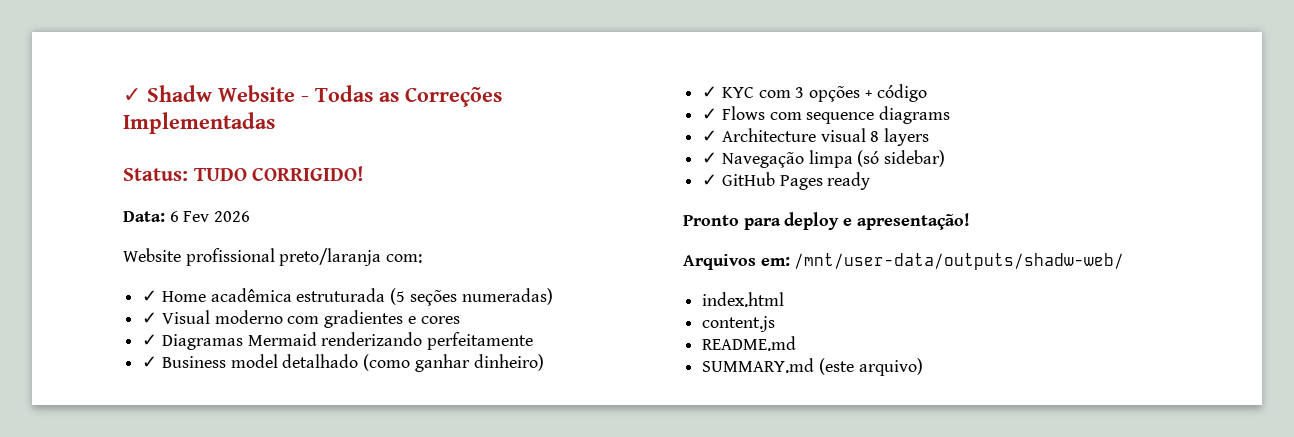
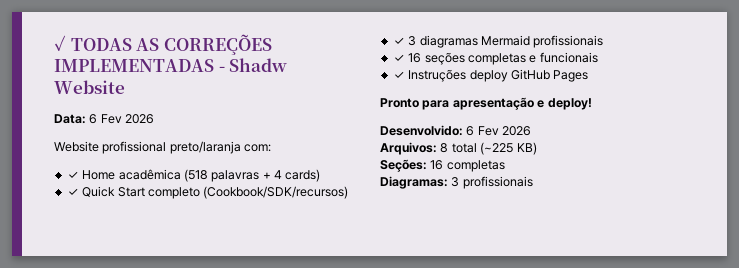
[123,85,502,107] [123,112,275,134] [123,166,365,181] ✓ Shadw Website - Todas as Correções Implementadas // Status: TUDO CORRIGIDO! -> [54,34,272,55] [54,58,288,72] [54,80,125,94] ✓ TODAS AS CORREÇÕES IMPLEMENTADAS - Shadw Website
[296,288,553,306] [142,310,460,328] [142,332,534,350] [142,354,544,372] [702,84,927,102] [702,106,951,124] [702,128,930,146] [702,150,946,168] [702,174,718,186] estruturada (5 seções numeradas) // ✓ Visual moderno com gradientes e cores // ✓ Diagramas Mermaid renderizando perfeitamente // ✓ Business model detalhado (como ganhar dinheiro) // ✓ KYC com 3 opções + código // ✓ Flows com sequence diagrams // ✓ Architecture visual 8 layers // ✓ Navegação limpa (só sidebar) // ✓ -> [183,169,321,182] [67,186,349,199] [393,35,604,48] [393,52,598,65] [393,69,508,82] (518 palavras + 4 cards) // ✓ Quick Start completo (Cookbook/SDK/recursos) // ✓ 3 diagramas Mermaid profissionais // ✓ 16 seções completas e funcionais // ✓ Instruções deploy
[827,172,871,190] ready -> (589, 76) none
[784,212,970,230] [683,253,1125,270] [702,292,785,307] [702,316,776,332] [702,336,797,351] [702,358,923,376] deploy e apresentação! // Arquivos em: /mnt/user-data/outputs/shadw-web/ // index.html // content.js // README.md // SUMMARY.md (este arquivo) -> [452,97,592,110] [380,125,532,136] [380,142,537,155] [380,159,505,172] [380,176,533,189] apresentação e deploy! // Desenvolvido: 6 Fev 2026 // Arquivos: 8 total (~225 KB) // Seções: 16 completas // Diagramas: 3 profissionais

